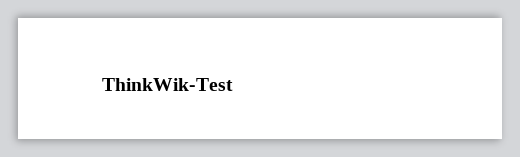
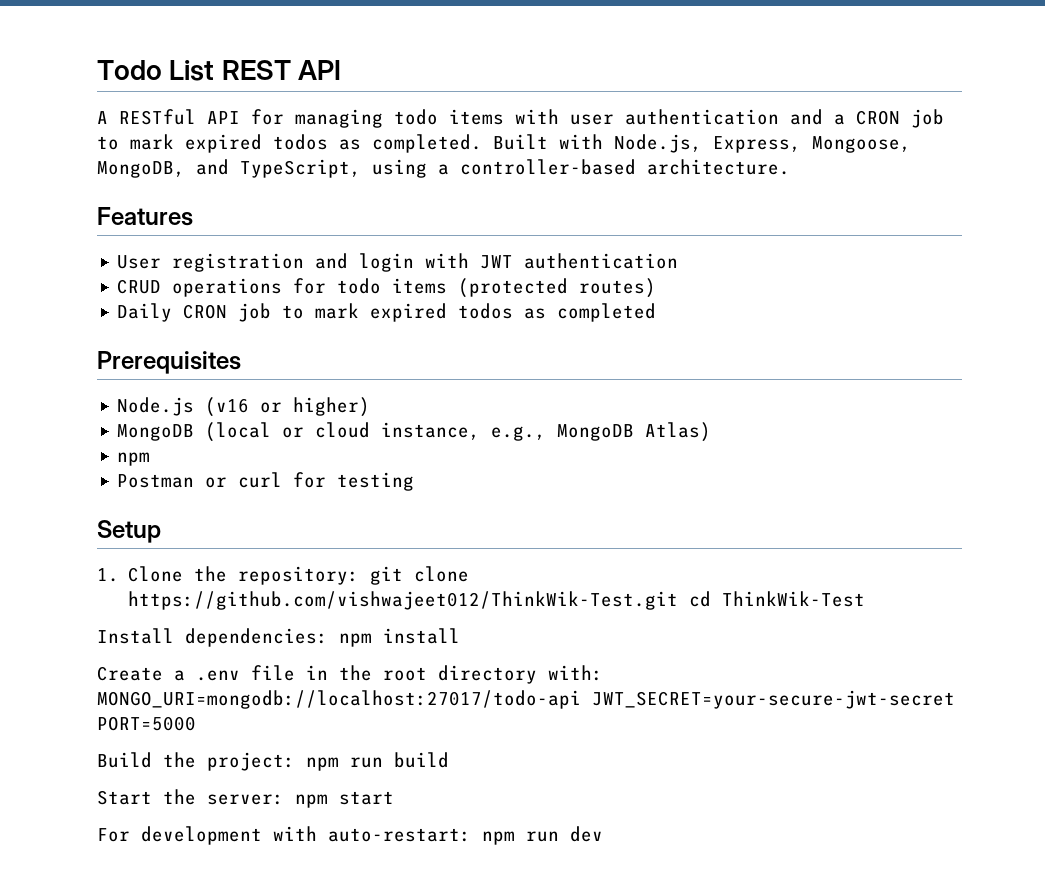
[102,78,233,91] ThinkWik-Test -> [97,60,342,81] [97,109,944,128] [97,134,911,153] [97,159,790,178] [97,207,193,226] [117,253,679,272] [117,278,657,298] [117,303,657,322] [97,351,241,374] [117,397,371,417] [117,422,712,442] [117,452,151,466] [117,472,415,491] [97,520,161,543] [97,566,470,585] [128,591,866,610] [97,628,460,647] [97,665,603,684] [97,690,955,709] [97,716,196,731] [97,752,449,771] [97,789,394,808] [97,826,603,845] Todo List REST API // A RESTful API for managing todo items with user authentication and a CRON job to mark expired todos as completed. Built with Node.js, Express, Mongoose, MongoDB, and TypeScript, using a controller-based architecture. // Features // User registration and login with JWT authentication // CRUD operations for todo items (protected routes) // Daily CRON job to mark expired todos as completed // Prerequisites // Node.js (v16 or higher) // MongoDB (local or cloud instance, e.g., MongoDB Atlas) // npm // Postman or curl for testing // Setup // 1. Clone the repository: git clone https://github.com/vishwajeet012/ThinkWik-Test.git cd ThinkWik-Test // Install dependencies: npm install // Create a .env file in the root directory with: MONGO_URI=mongodb://localhost:27017/todo-api JWT_SECRET=your-secure-jwt-secret PORT=5000 // Build the project: npm run build // Start the server: npm start // For development with auto-restart: npm run dev

